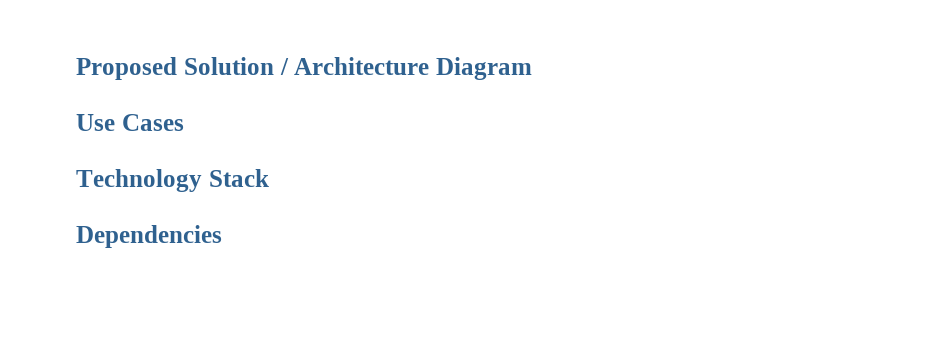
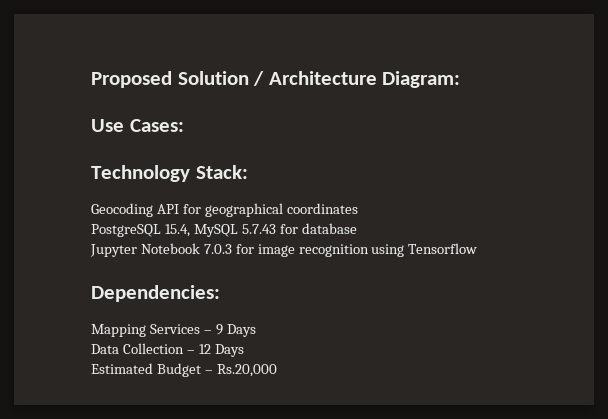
[436,57,532,80] Diagram -> [382,71,461,88] Diagram:
[121,114,184,131] Cases -> [129,119,184,132] Cases:
[208,169,269,187] [76,225,222,248] Stack // Dependencies -> [195,165,248,179] [91,203,358,217] [91,223,357,237] [90,243,478,257] [91,285,220,302] [91,324,256,337] [91,343,244,357] [91,363,277,377] Stack: // Geocoding API for geographical coordinates // PostgreSQL 15.4, MySQL 5.7.43 for database // Jupyter Notebook 7.0.3 for image recognition using Tensorflow // Dependencies: // Mapping Services – 9 Days // Data Collection – 12 Days // Estimated Budget – Rs.20,000

